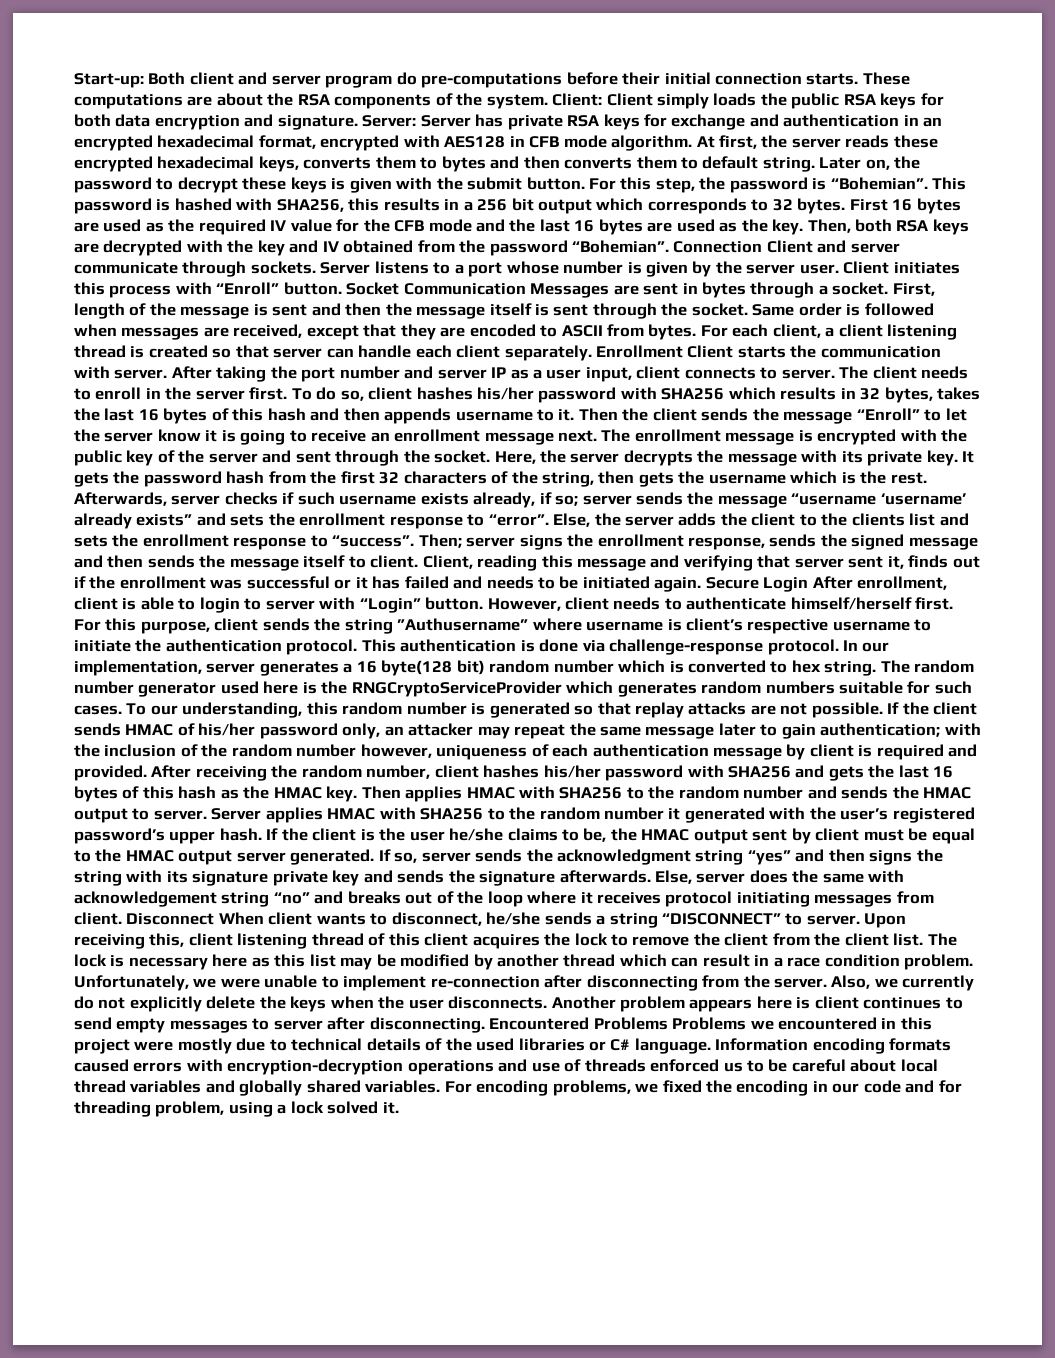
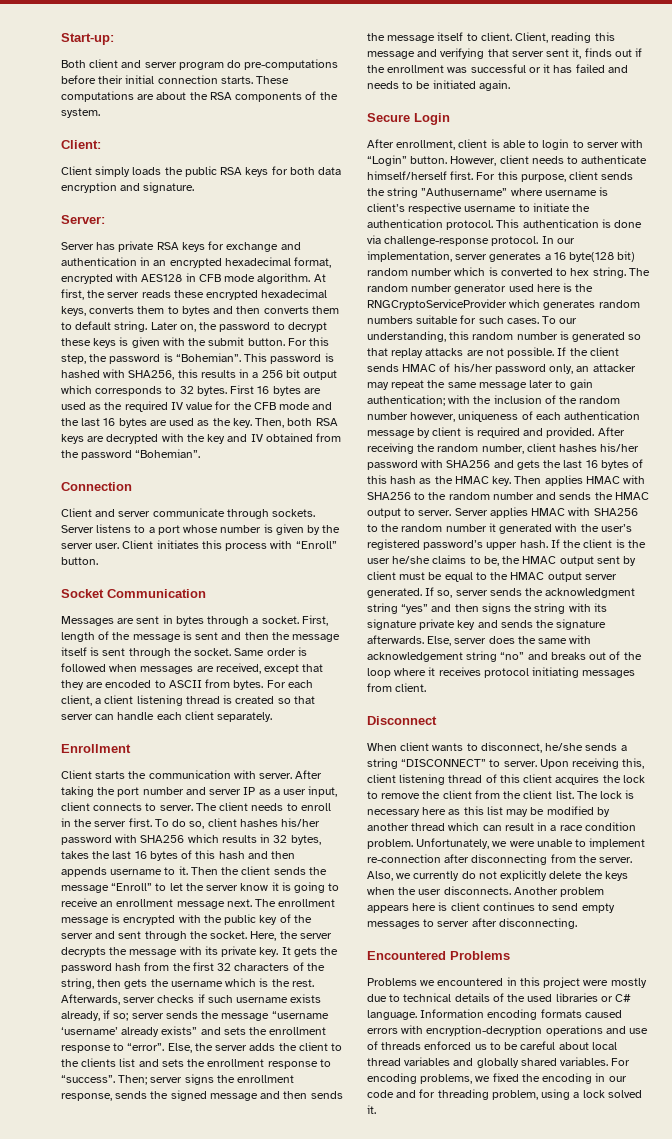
(144, 80) none -> (114, 39) //
(548, 101) none -> (100, 113) //
(603, 99) none -> (101, 144) //
(358, 122) none -> (195, 187) //
(417, 121) none -> (105, 219) //
(670, 246) none -> (201, 453) //
(763, 247) none -> (132, 486) //
(342, 288) none -> (98, 561) //
(526, 289) none -> (206, 593) //
(592, 353) none -> (273, 717) //
(684, 351) none -> (131, 748) //
(702, 584) none -> (510, 85) //
(809, 584) none -> (450, 119) //
(122, 918) none -> (427, 687) //
(215, 919) none -> (437, 720) //
(485, 1025) none -> (577, 923) //
(668, 1023) none -> (510, 955) //

